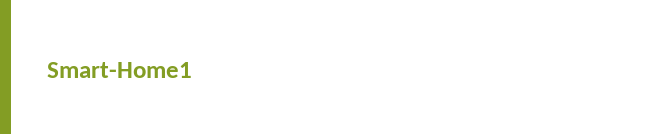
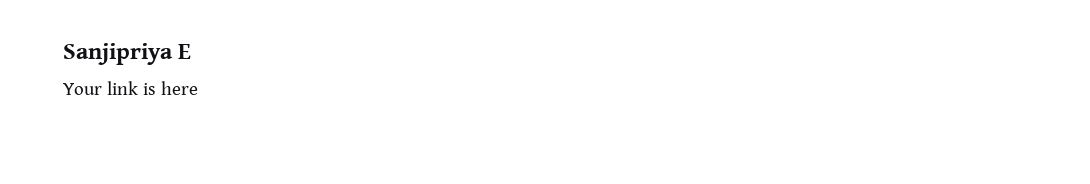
[47,62,192,78] Smart-Home1 -> [63,43,192,65] [63,81,198,95] Sanjipriya E // Your link is here

